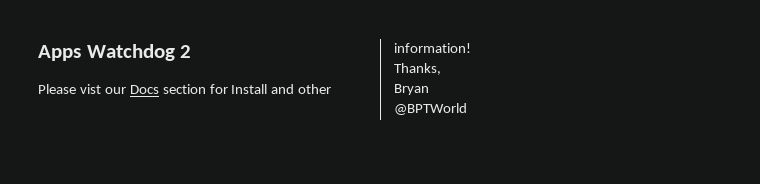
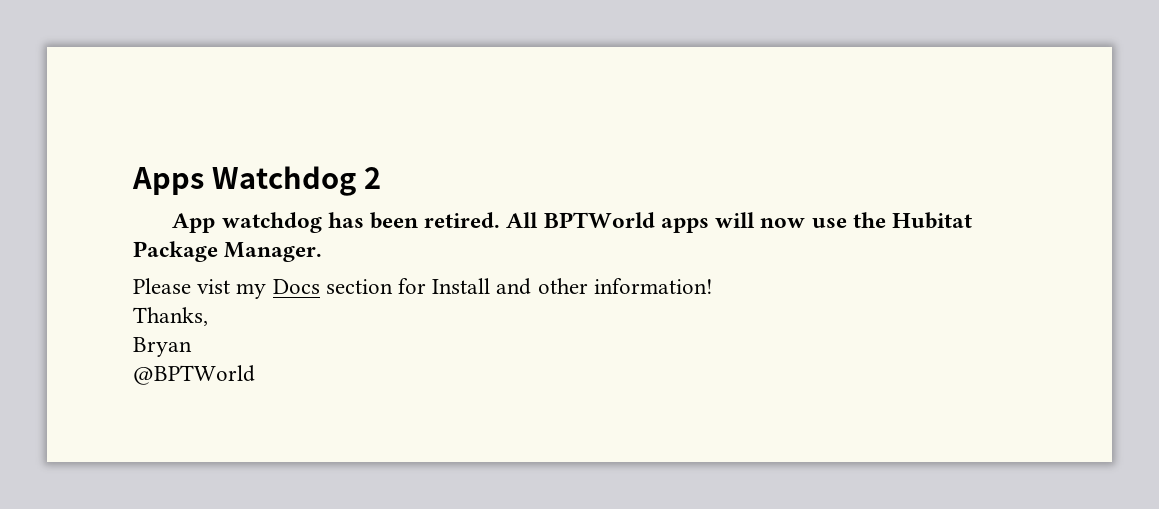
(192, 51) none -> [172,212,972,233] [133,241,323,262] // App watchdog has been retired. All BPTWorld apps will now use the Hubitat Package Manager.
[104,87,126,94] our -> [236,283,267,299] my

